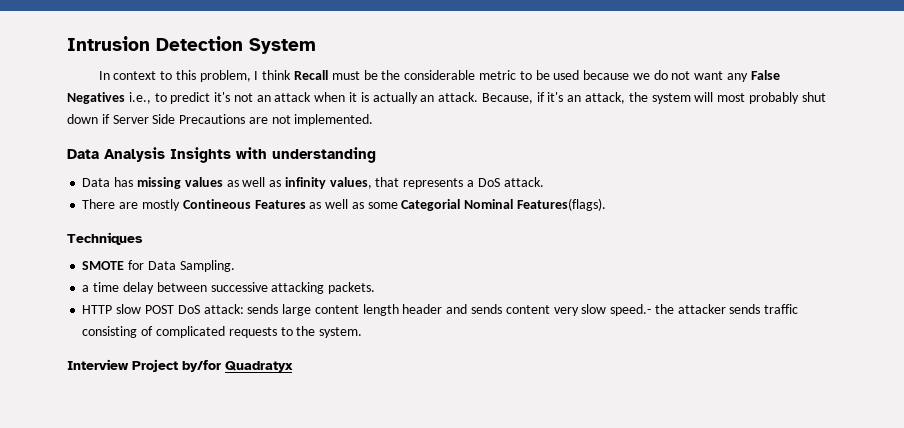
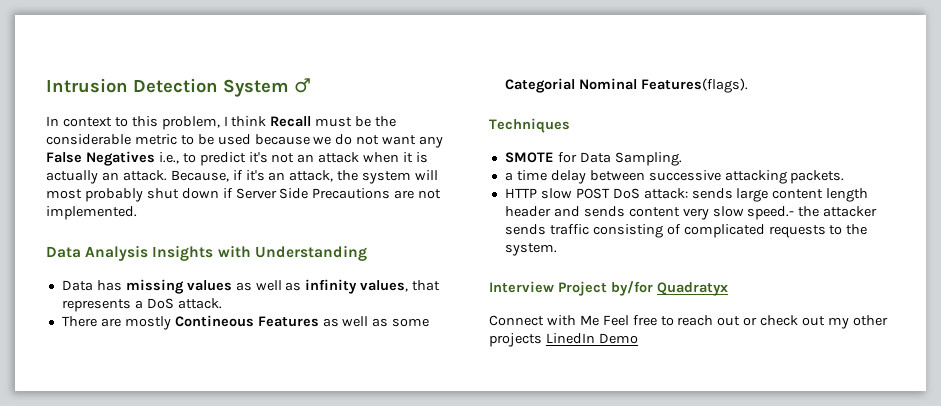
(316, 46) none -> [294,78,311,93] ♂
[272,147,376,163] understanding -> [254,245,367,261] Understanding
(293, 366) none -> [489,315,888,329] [489,333,638,347] // Connect with Me Feel free to reach out or check out my other projects LinedIn Demo

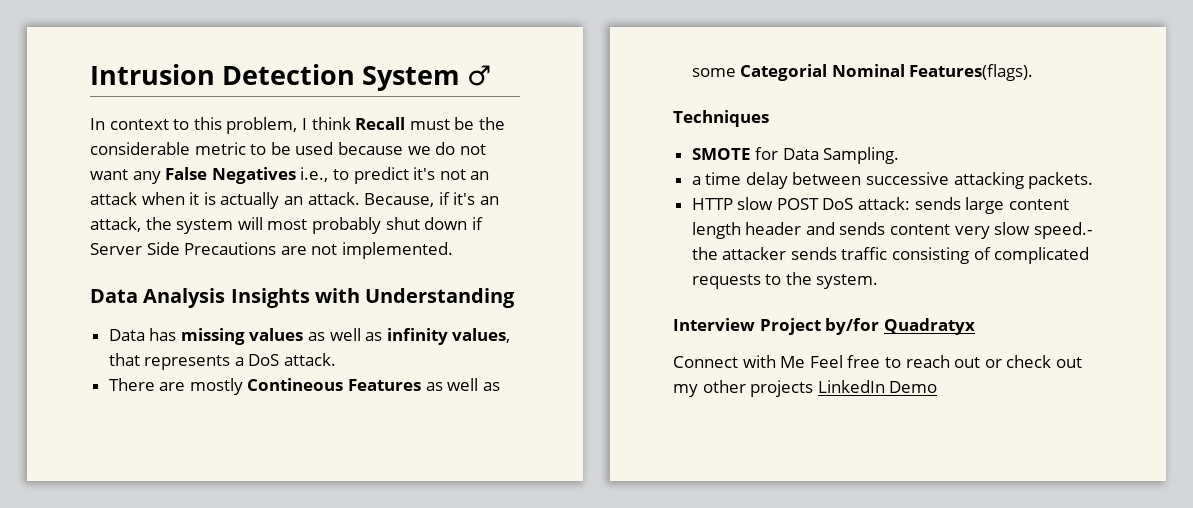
[545,333,595,344] LinedIn -> [817,380,885,393] LinkedIn

